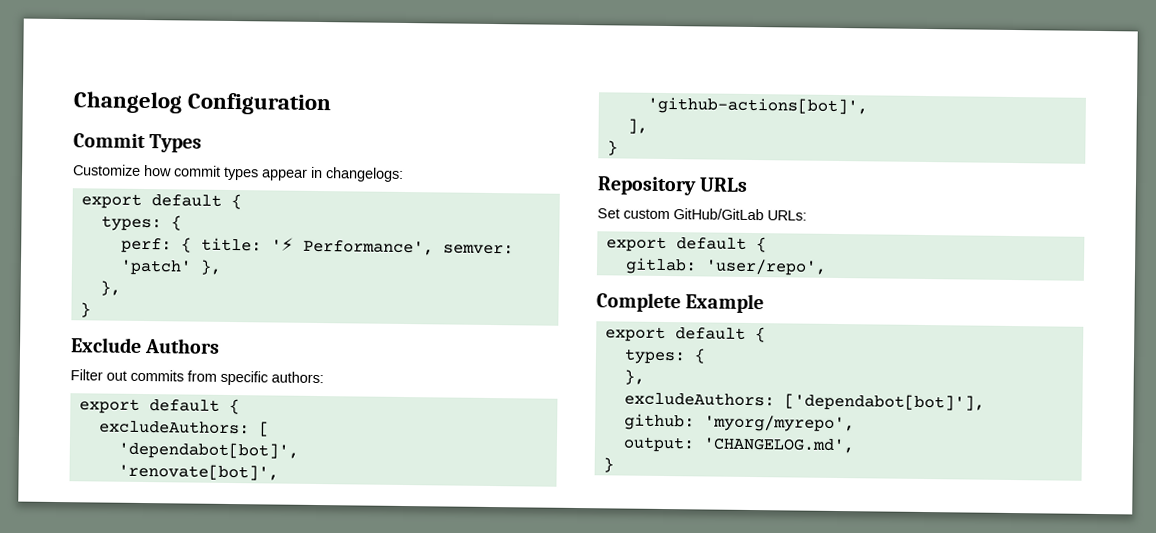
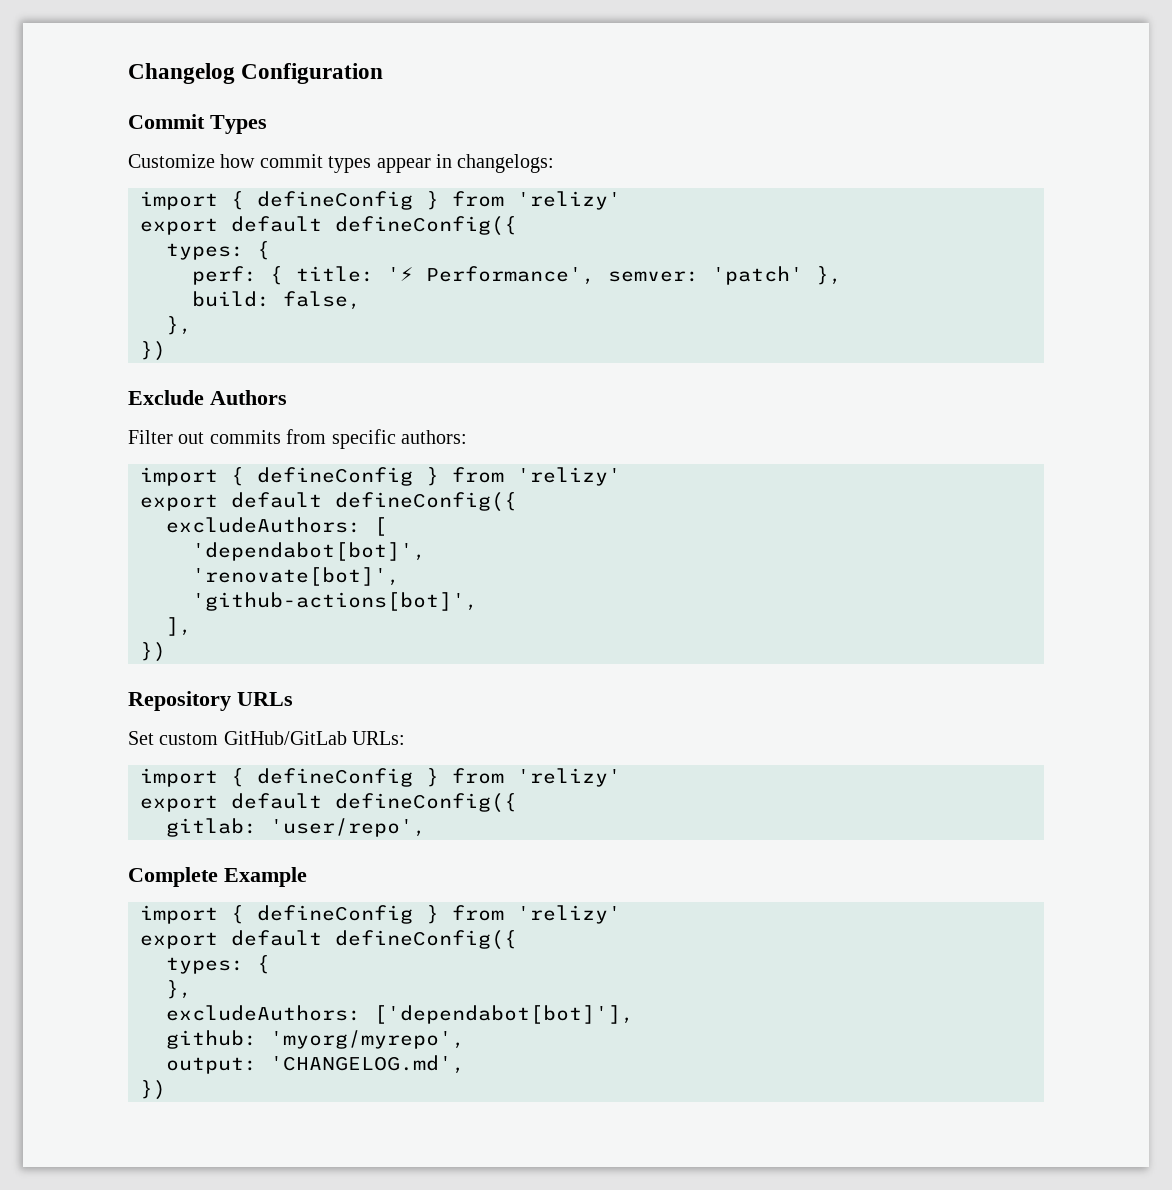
[80,193,242,210] // export default { -> [140,191,621,210] [140,216,517,236] // import { defineConfig } from 'relizy' // export default defineConfig({
[99,280,121,296] [79,302,91,318] // }, // } -> [192,291,361,310] [166,316,192,335] [140,341,166,361] // build: false, // }, // })
[78,398,240,415] // export default { -> [140,467,621,486] [140,492,517,512] // import { defineConfig } from 'relizy' // export default defineConfig({
[606,140,618,156] } -> [140,642,166,662] })
[605,236,767,253] // export default { -> [140,768,621,787] [140,793,517,813] // import { defineConfig } from 'relizy' // export default defineConfig({
[604,326,766,343] // export default { -> [140,905,621,924] [140,930,517,950] // import { defineConfig } from 'relizy' // export default defineConfig({
[602,457,614,473] } -> [140,1080,166,1100] })

